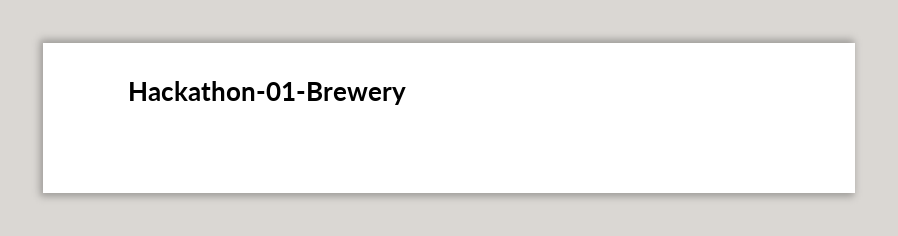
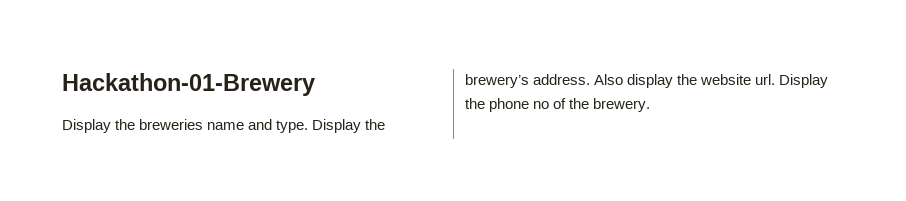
(406, 93) none -> [62,119,386,133] [465,74,829,88] [465,98,651,112] // Display the breweries name and type. Display the brewery’s address. Also display the website url. Display the phone no of the brewery.

